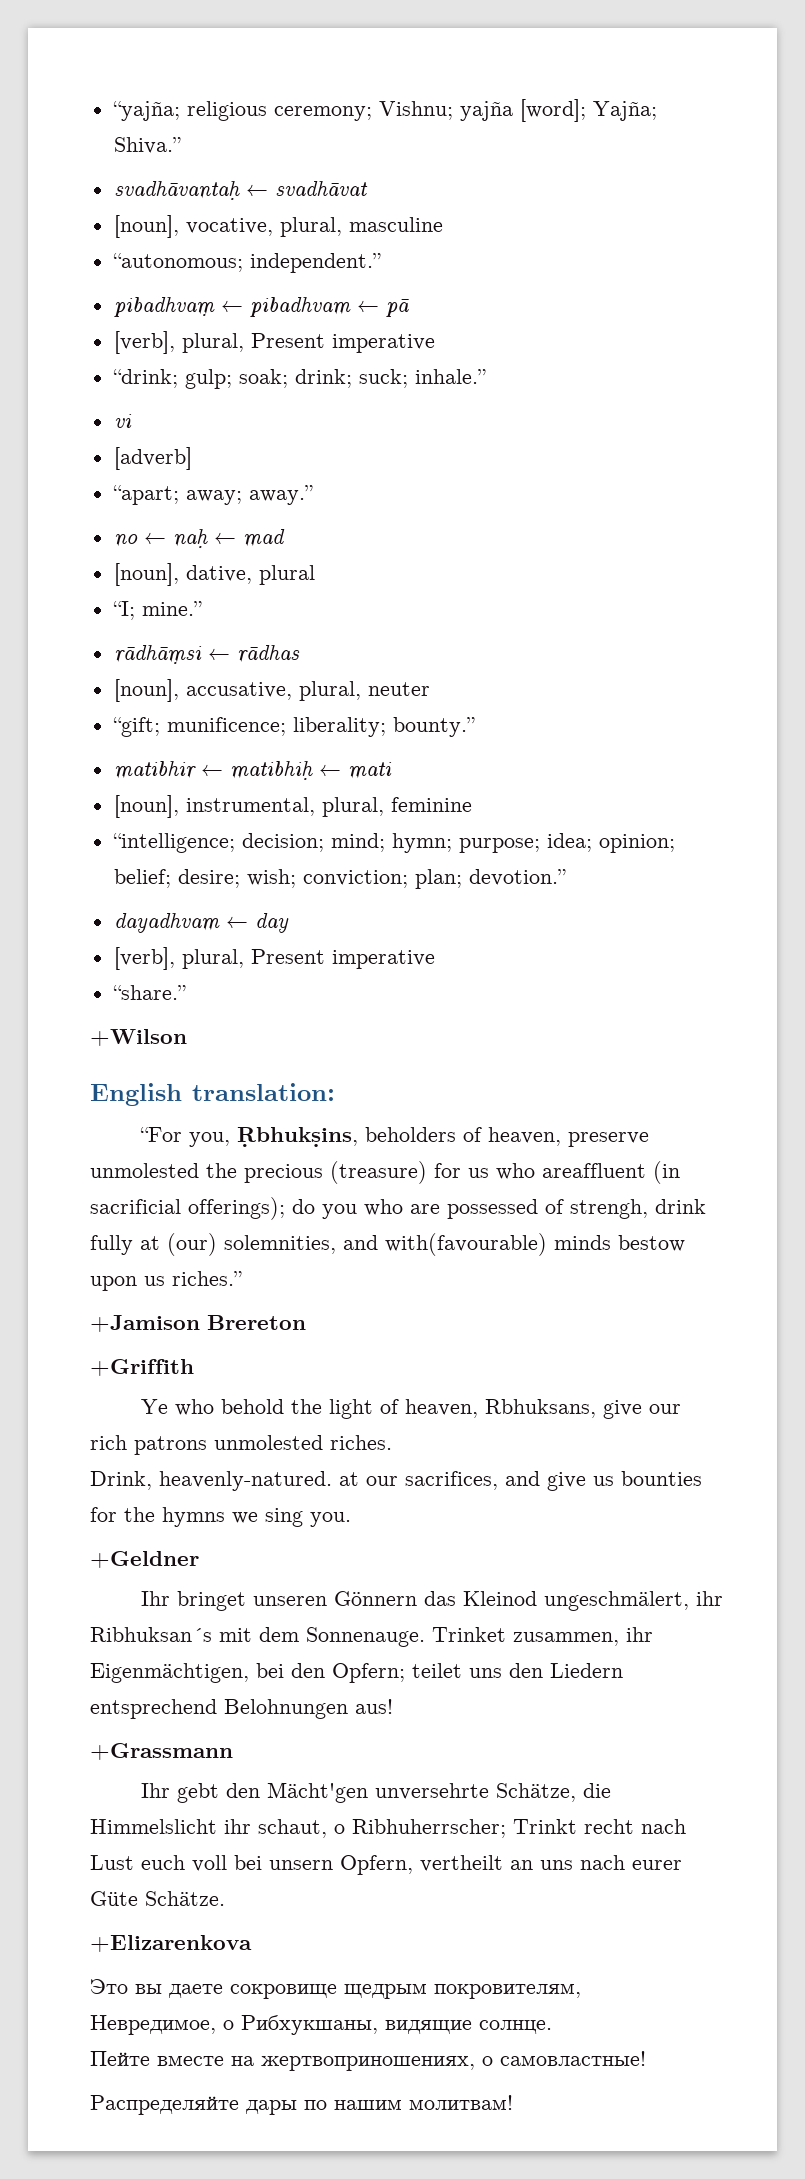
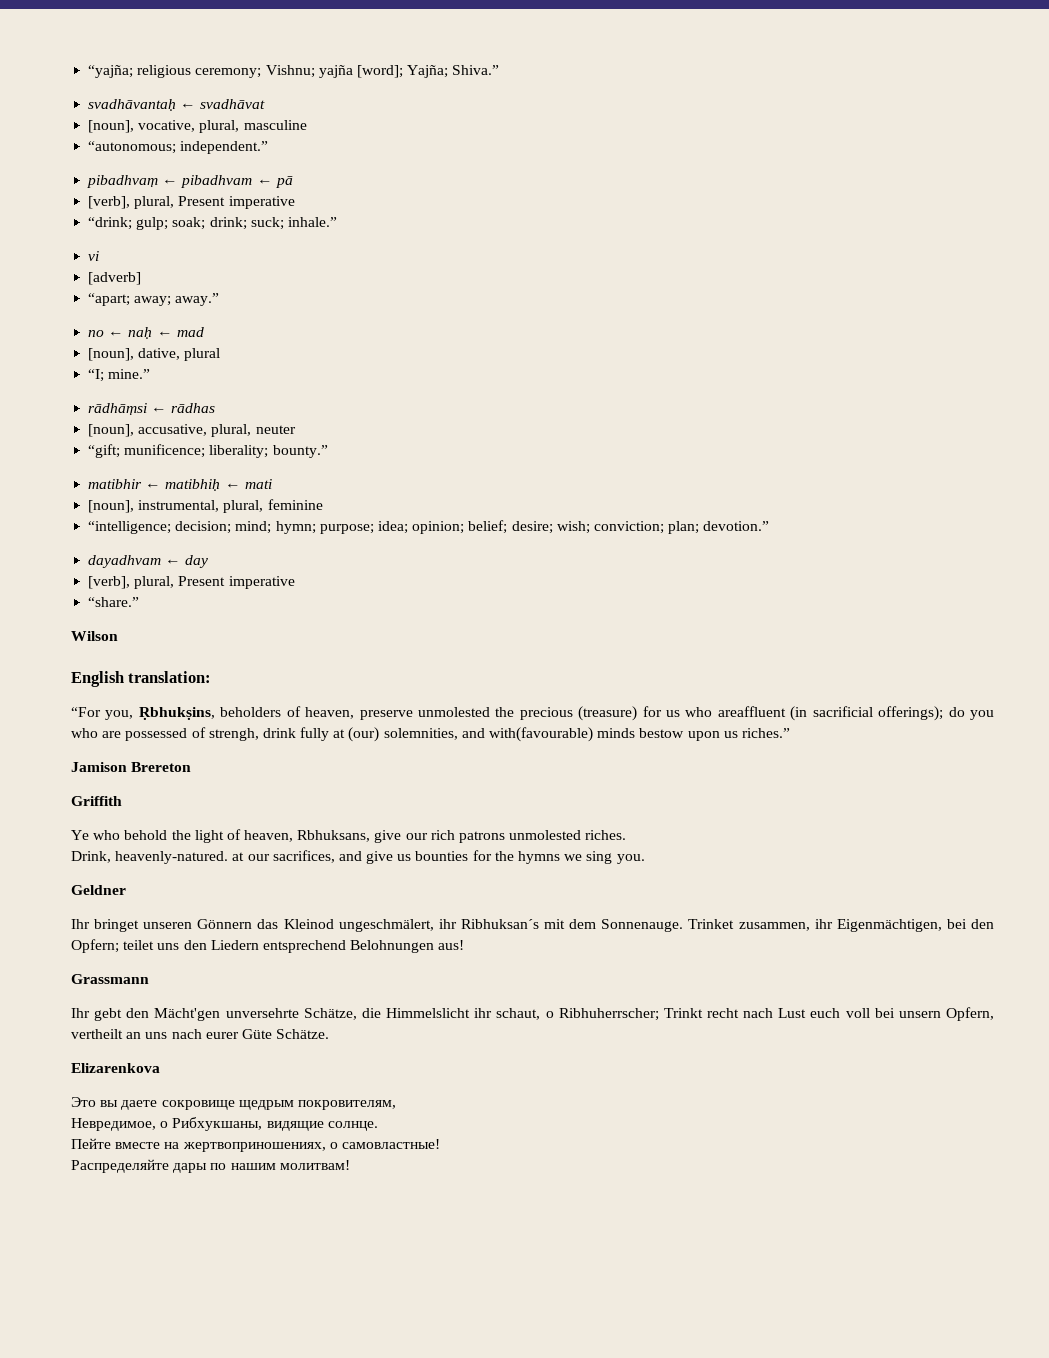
[90,1029,187,1046] +Wilson -> [71,631,118,641] Wilson
[90,1315,200,1332] +Jamison -> [71,762,127,772] Jamison
[90,1359,194,1376] +Griffith -> [71,796,122,806] Griffith
[90,1551,199,1568] +Geldner -> [71,885,126,895] Geldner
[90,1743,233,1760] +Grassmann -> [71,974,149,984] Grassmann
[90,1935,252,1952] +Elizarenkova -> [71,1063,160,1073] Elizarenkova

